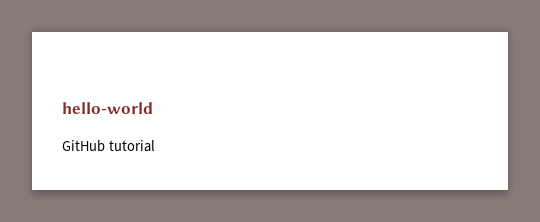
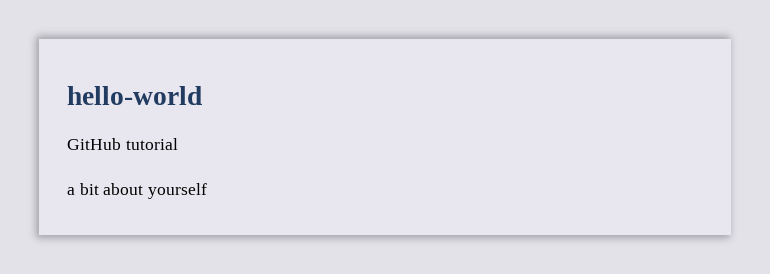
(155, 146) none -> [67,183,208,199] // a bit about yourself

